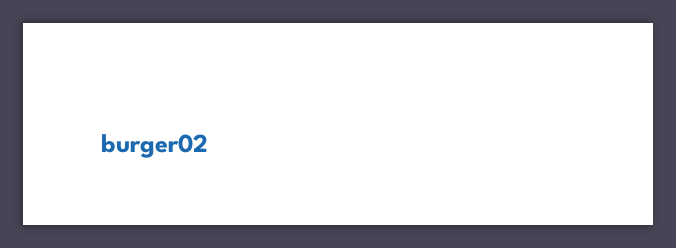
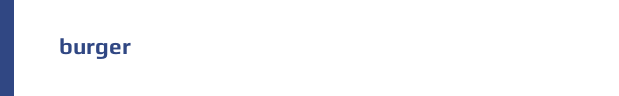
[101,134,208,158] burger02 -> [59,38,131,59] burger

